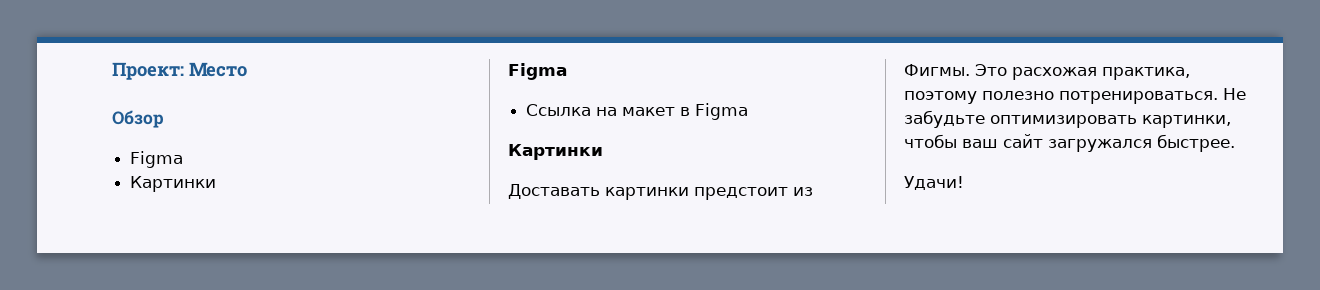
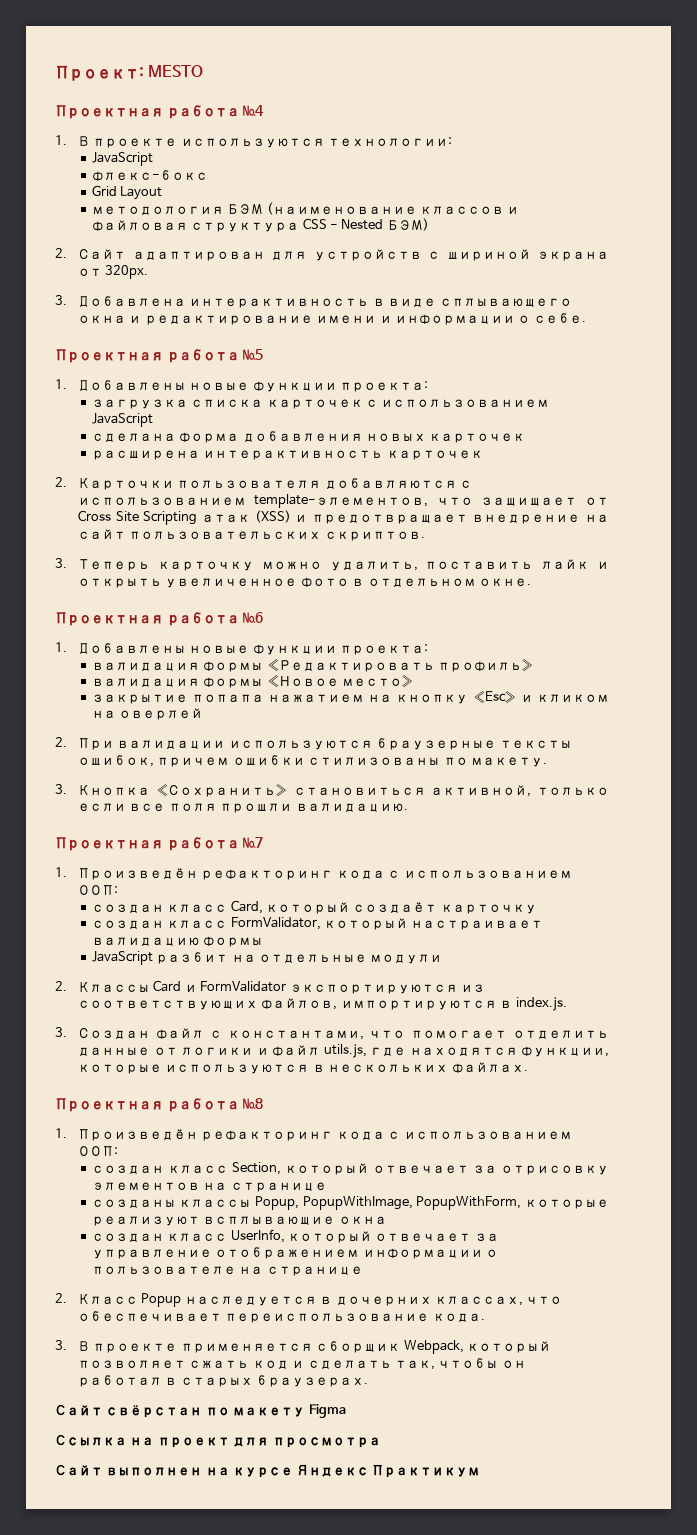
[189,62,247,77] [112,110,164,128] [130,151,184,168] [130,176,217,192] [508,63,567,80] [526,103,749,120] [508,144,603,160] [508,184,813,200] [904,64,1190,80] [904,88,1246,104] [904,110,1231,128] [904,134,1235,152] [904,176,964,190] Место // Обзор // Figma // Картинки // Figma // Ссылка на макет в Figma // Картинки // Доставать картинки предстоит из Фигмы. Это расхожая практика, поэтому полезно потренироваться. Не забудьте оптимизировать картинки, чтобы ваш сайт загружался быстрее. // Удачи! -> [148,65,204,77] [55,105,264,119] [55,135,453,148] [91,152,153,166] [91,170,208,181] [91,185,163,200] [91,202,520,215] [91,218,429,232] [55,248,609,261] [78,265,149,279] [55,295,572,308] [78,313,586,325] [55,349,263,363] [55,379,429,392] [91,399,550,409] [91,413,153,427] [91,431,526,443] [91,450,483,460] [55,477,473,490] [78,494,610,508] [78,510,610,525] [78,529,425,541] [55,558,609,571] [78,577,531,588] [55,612,263,626] [55,642,429,655] [91,658,534,672] [91,674,414,688] [91,690,610,704] [91,708,204,720] [55,737,572,750] [78,755,547,767] [55,783,610,797] [78,803,408,813] [55,837,263,851] [55,867,572,880] [78,885,119,895] [91,900,537,914] [91,917,544,930] [91,936,264,947] [91,951,443,965] [55,980,485,994] [78,997,567,1011] [55,1027,609,1040] [78,1044,610,1058] [78,1062,528,1074] [55,1098,263,1112] [55,1128,572,1141] [78,1146,119,1156] [91,1162,610,1175] [91,1182,327,1192] [91,1196,609,1210] [91,1216,387,1226] [91,1229,499,1243] [91,1247,498,1259] [91,1266,363,1276] [55,1293,563,1307] [78,1311,485,1323] [55,1340,551,1354] [78,1358,526,1370] [78,1375,369,1387] [55,1404,346,1418] [55,1434,381,1448] [55,1464,480,1478] MESTO // Проектная работа №4 // 1. В проекте используются технологии: // JavaScript // флекс-бокс // Grid Layout // методология БЭМ (наименование классов и файловая структура CSS - Nested БЭМ) // 2. Сайт адаптирован для устройств с шириной экрана от 320px. // 3. Добавлена интерактивность в виде сплывающего окна и редактирование имени и информации о себе. // Проектная работа №5 // 1. Добавлены новые функции проекта: // загрузка списка карточек с использованием JavaScript // сделана форма добавления новых карточек // расширена интерактивность карточек // 2. Карточки пользователя добавляются с использованием template-элементов, что защищает от Cross Site Scripting атак (XSS) и предотвращает внедрение на сайт пользовательских скриптов. // 3. Теперь карточку можно удалить, поставить лайк и открыть увеличенное фото в отдельном окне. // Проектная работа №6 // 1. Добавлены новые функции проекта: // валидация формы «Редактировать профиль» // валидация формы «Новое место» // закрытие попапа нажатием на кнопку «Esc» и кликом на оверлей // 2. При валидации используются браузерные тексты ошибок, причем ошибки стилизованы по макету. // 3. Кнопка «Сохранить» становиться активной, только если все поля прошли валидацию. // Проектная работа №7 // 1. Произведён рефакторинг кода с использованием ООП: // создан класс Card, который создаёт карточку // создан класс FormValidator, который настраивает валидацию формы // JavaScript разбит на отдельные модули // 2. Классы Card и FormValidator экспортируются из соответствующих файлов, импортируются в index.js. // 3. Создан файл с константами, что помогает отделить данные от логики и файл utils.js, где находятся функции, которые используются в нескольких файлах. // Проектная работа №8 // 1. Произведён рефакторинг кода с использованием ООП: // создан класс Section, который отвечает за отрисовку элементов на странице // созданы классы Popup, PopupWithImage, PopupWithForm, которые реализуют всплывающие окна // создан класс UserInfo, который отвечает за управление отображением информации о пользователе на странице // 2. Класс Popup наследуется в дочерних классах, что обеспечивает переиспользование кода. // 3. В проекте применяется сборщик Webpack, который позволяет сжать код и сделать так, чтобы он работал в старых браузерах. // Сайт свёрстан по макету Figma // Ссылка на проект для просмотра // Сайт выполнен на курсе Яндекс Практикум

